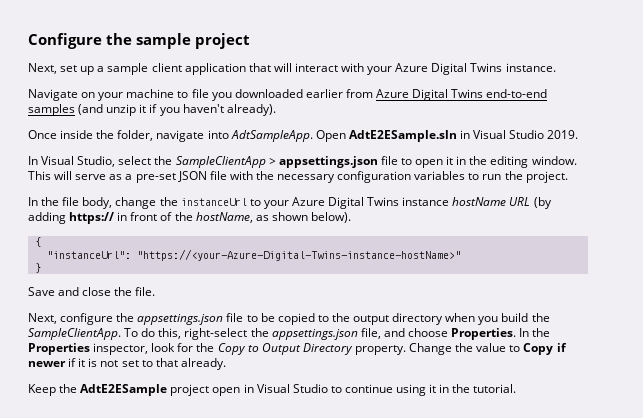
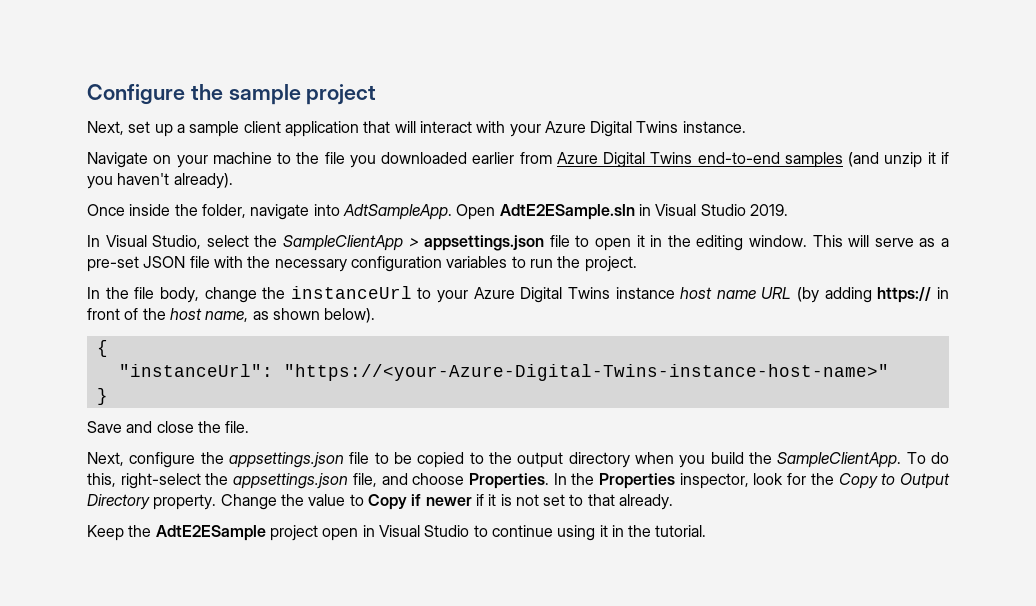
(189, 94) none -> [296,152,320,164] the
[452,197,507,206] hostName -> [680,287,756,299] host name
[195,212,253,223] hostName, -> [169,308,249,322] host name,
[136,249,461,261] "https://<your-Azure-Digital-Twins-instance-hostName>" -> [283,364,889,381] "https://<your-Azure-Digital-Twins-instance-host-name>"

